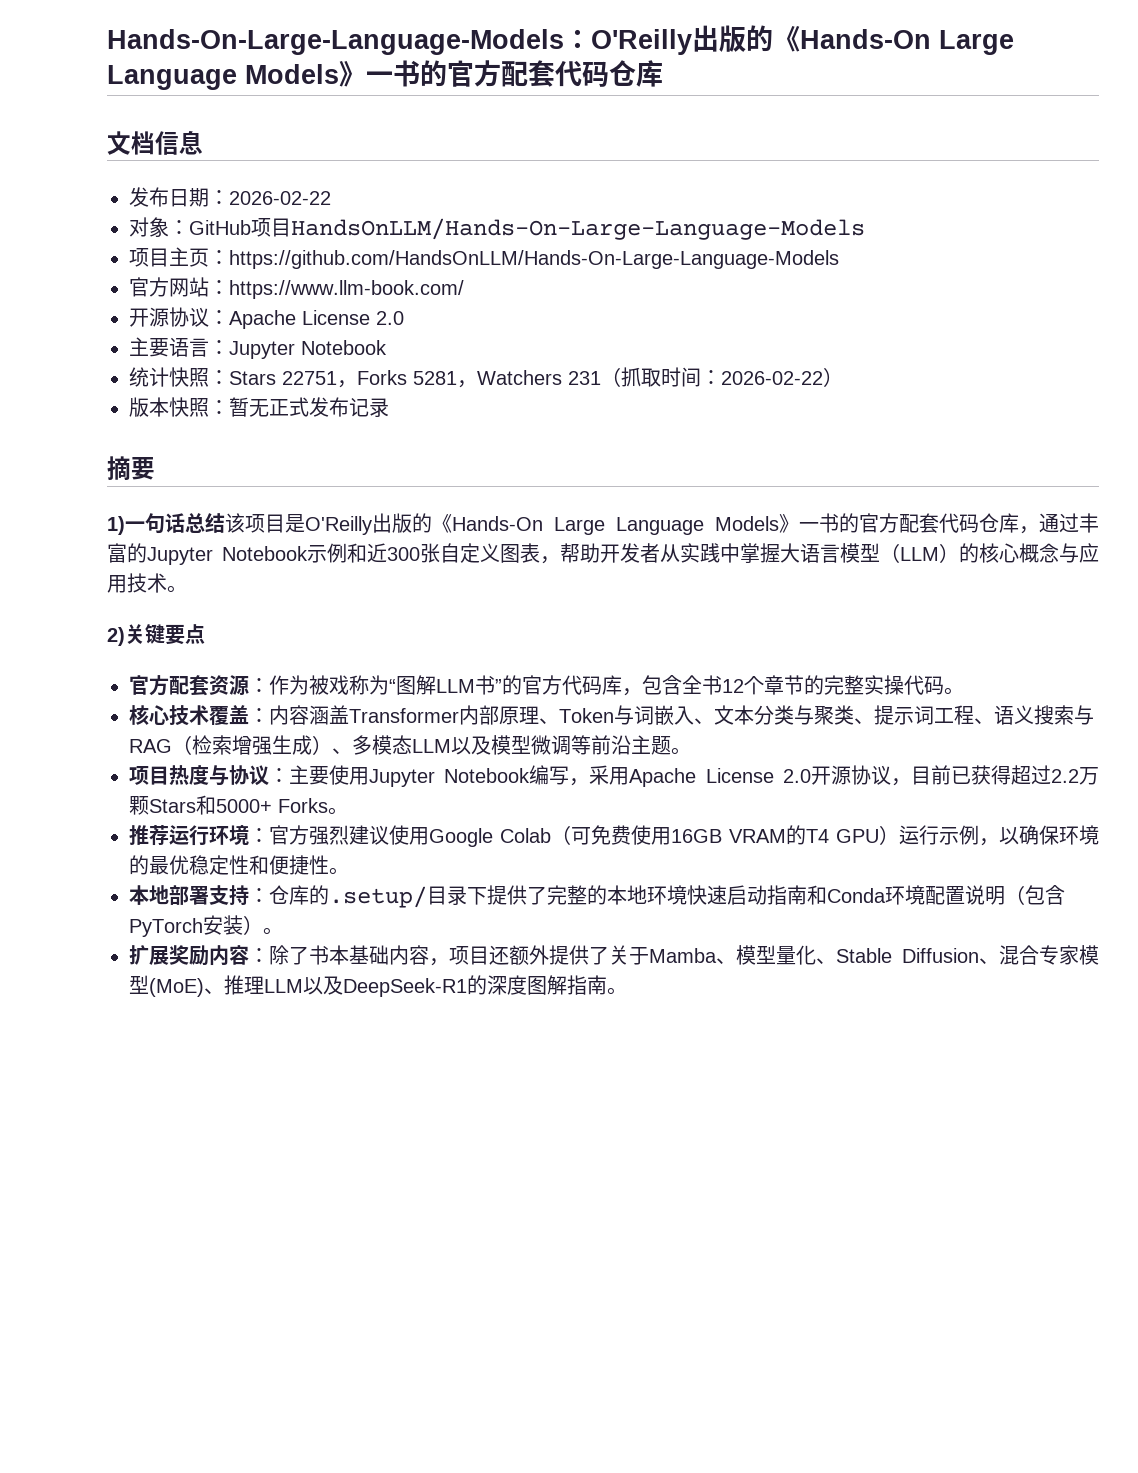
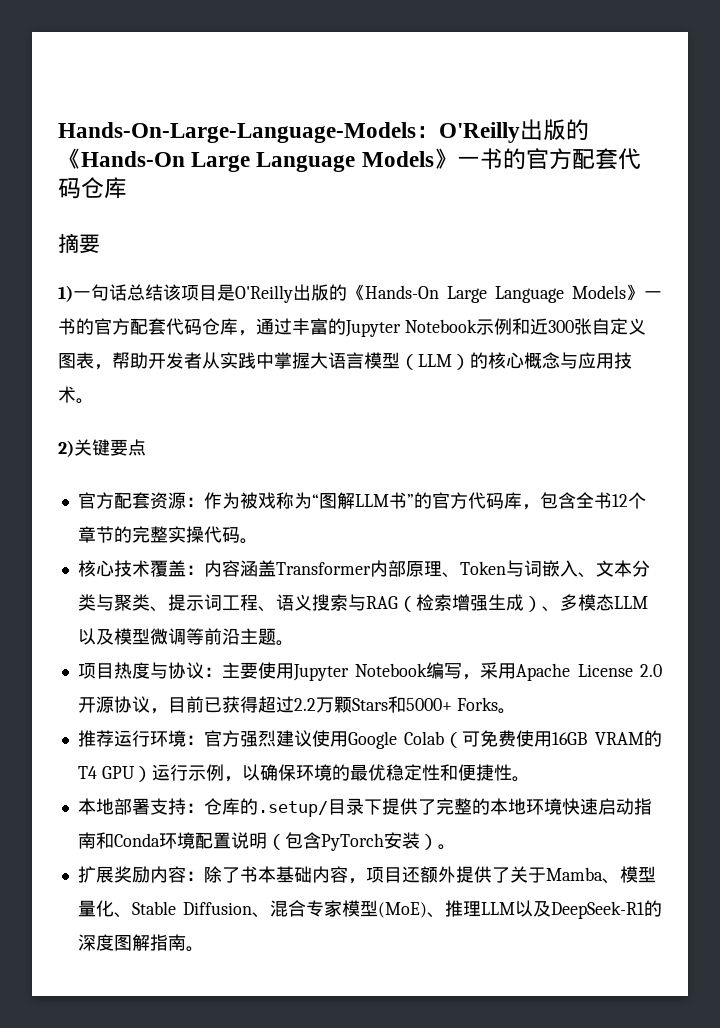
[107,130,203,155] [129,187,331,207] [129,217,865,240] [129,247,839,269] [129,277,464,299] [129,307,404,329] [129,337,387,359] [129,367,843,388] [129,397,389,417] // 文档信息 // 发布日期：2026-02-22 // 对象：GitHub项目HandsOnLLM/Hands-On-Large-Language-Models // 项目主页：https://github.com/HandsOnLLM/Hands-On-Large-Language-Models // 官方网站：https://www.llm-book.com/ // 开源协议：Apache License 2.0 // 主要语言：Jupyter Notebook // 统计快照：Stars 22751，Forks 5281，Watchers 231（抓取时间：2026-02-22） // 版本快照：暂无正式发布记录 -> (127, 188) none

